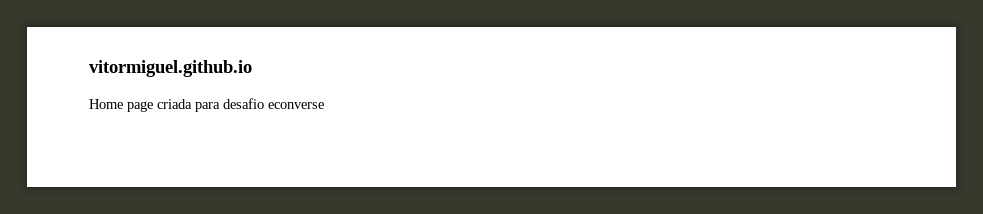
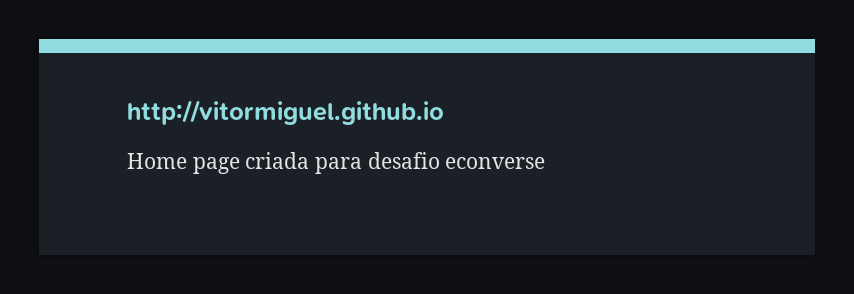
[89,60,252,77] vitormiguel.github.io -> [127,100,444,125] http://vitormiguel.github.io

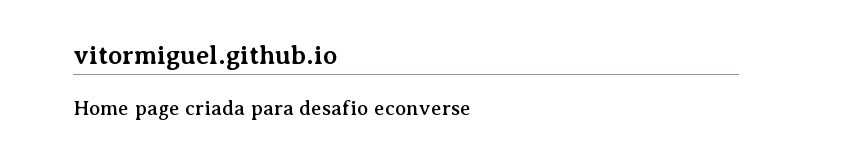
[127,100,444,125] http://vitormiguel.github.io -> [73,45,337,70] vitormiguel.github.io

